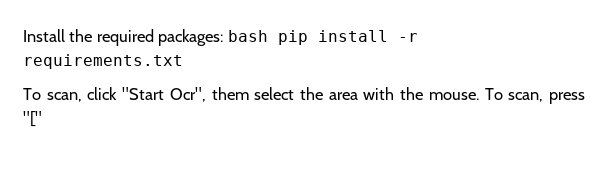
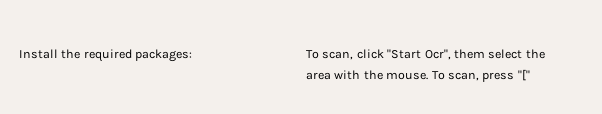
[227,30,418,45] [23,54,183,69] bash pip install -r requirements.txt -> (193, 55) none

